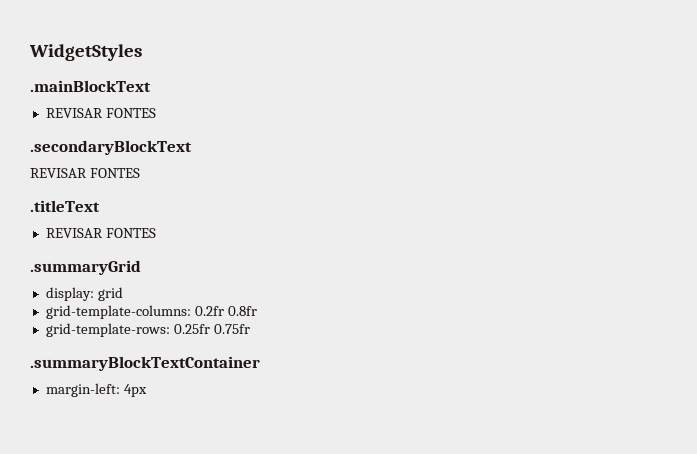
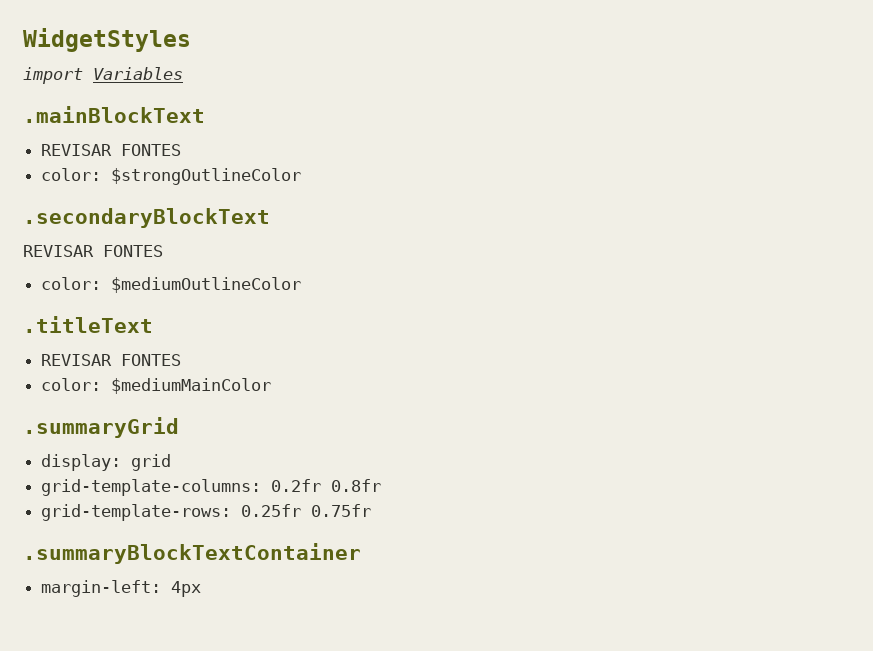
(142, 52) none -> [23,67,183,84] // import Variables
(156, 113) none -> [41,168,302,185] // color: $strongOutlineColor
(140, 173) none -> [41,277,302,293] // color: $mediumOutlineColor
(156, 233) none -> [41,378,272,394] // color: $mediumMainColor

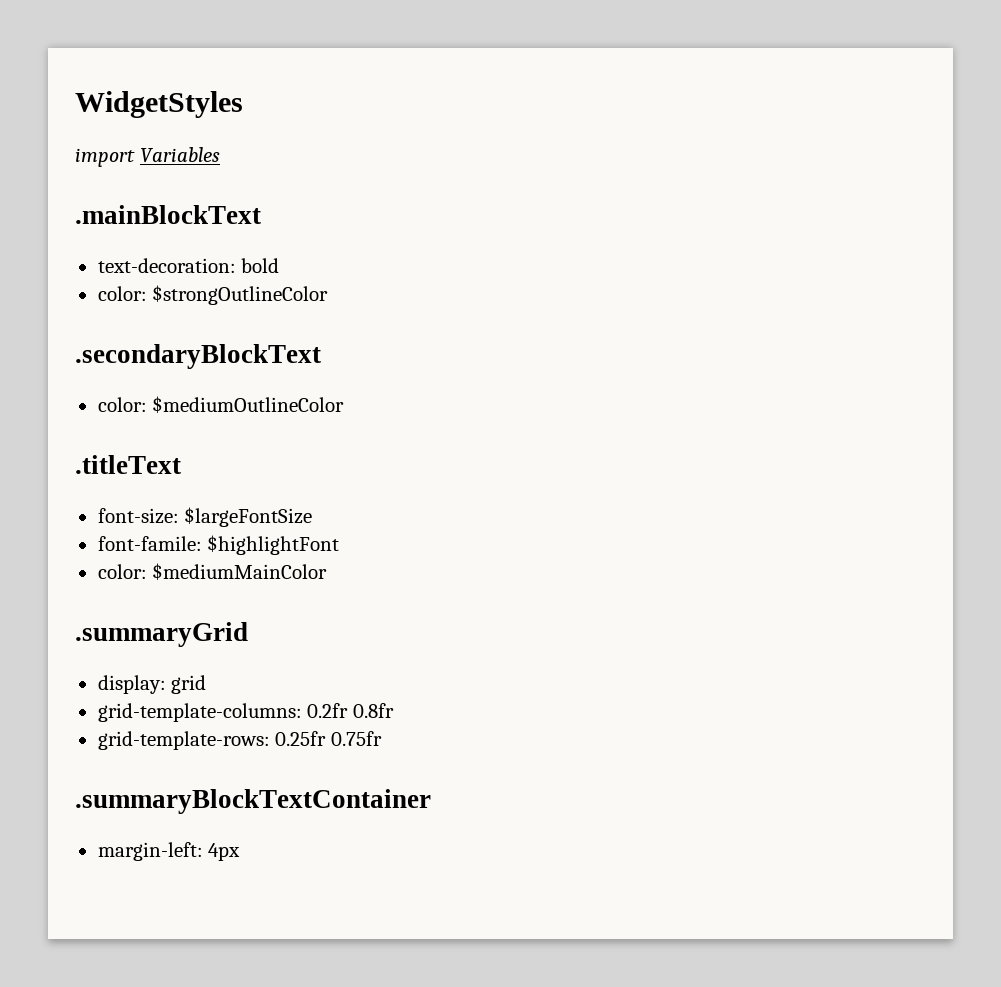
[41,144,182,156] REVISAR FONTES -> [97,258,280,273] text-decoration: bold
[23,245,163,257] // REVISAR FONTES -> (321, 356) none
[41,354,182,366] REVISAR FONTES -> [97,507,313,527] [97,535,340,555] font-size: $largeFontSize // font-famile: $highlightFont

